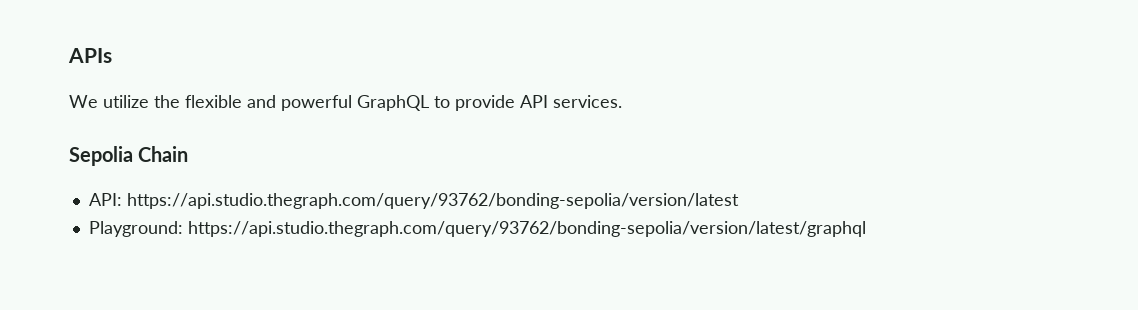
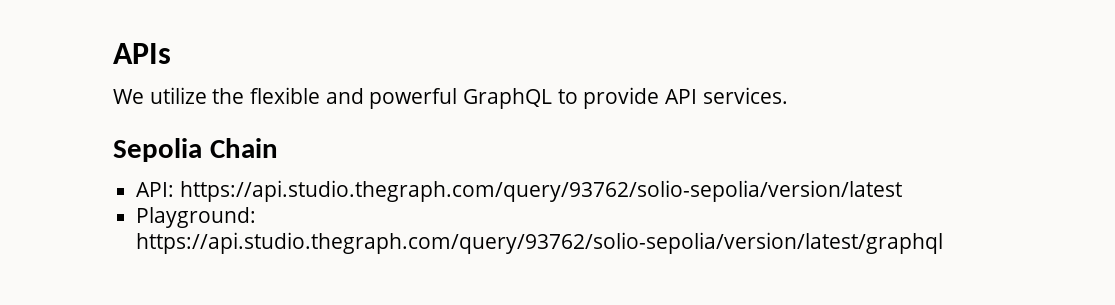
[126,193,739,209] https://api.studio.thegraph.com/query/93762/bonding-sepolia/version/latest -> [179,180,902,202] https://api.studio.thegraph.com/query/93762/solio-sepolia/version/latest
[187,221,866,237] https://api.studio.thegraph.com/query/93762/bonding-sepolia/version/latest/graphql -> [136,232,944,254] https://api.studio.thegraph.com/query/93762/solio-sepolia/version/latest/graphql

